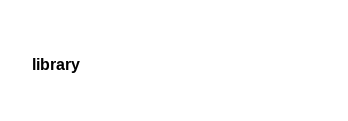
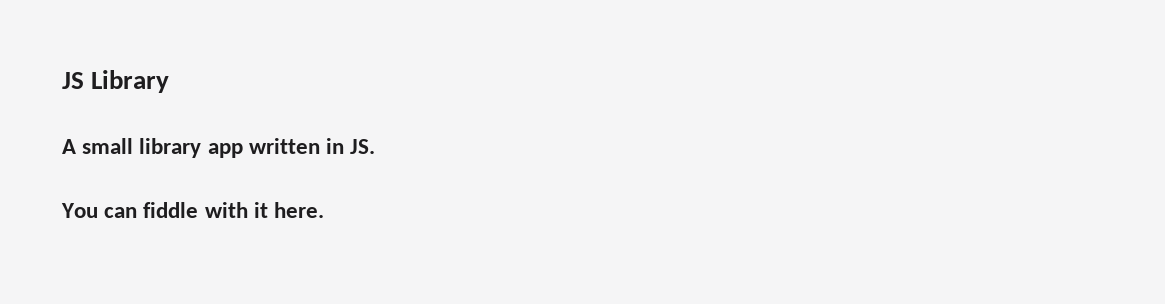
[32,58,80,73] library -> [62,70,170,93] [62,138,376,158] [61,202,325,218] JS Library // A small library app written in JS. // You can fiddle with it here.

